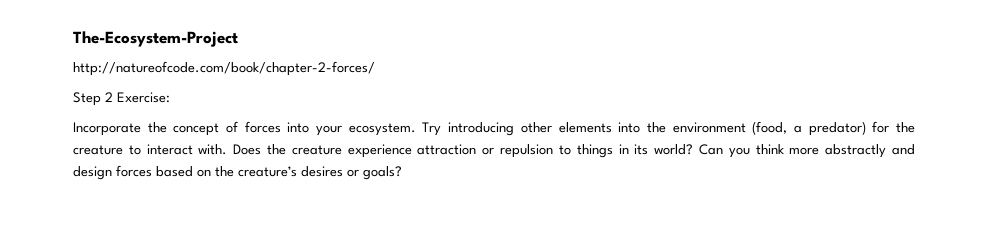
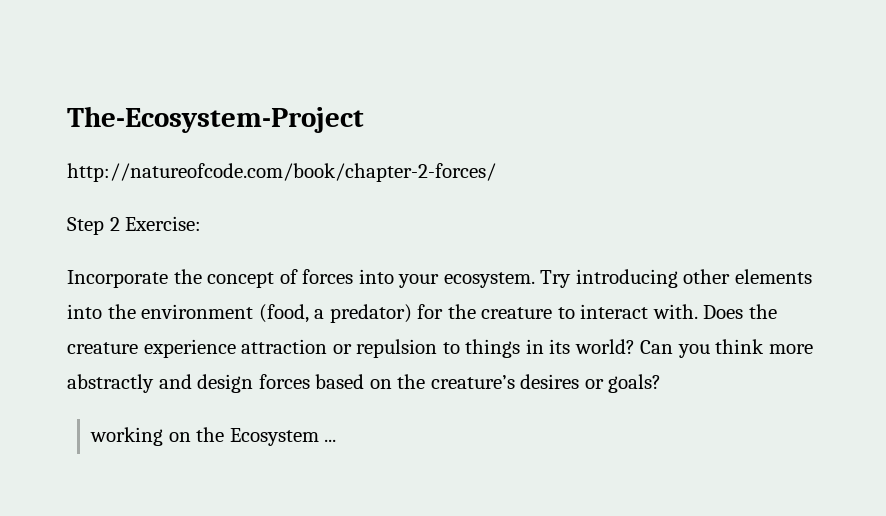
(402, 173) none -> [90,427,337,446] // working on the Ecosystem ...

